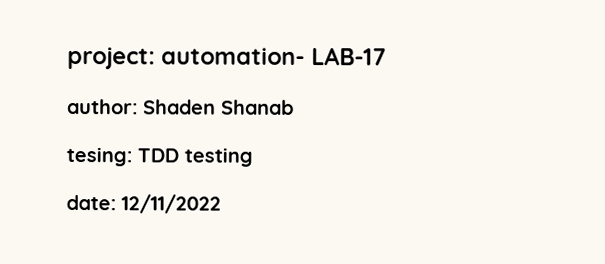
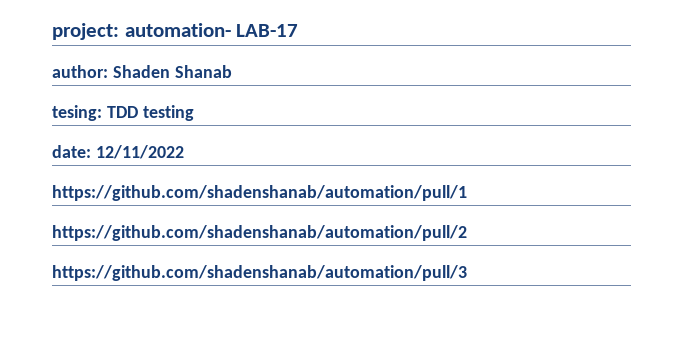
(221, 204) none -> [52,185,467,201] [52,225,467,241] [52,265,467,281] // https://github.com/shadenshanab/automation/pull/1 // https://github.com/shadenshanab/automation/pull/2 // https://github.com/shadenshanab/automation/pull/3

